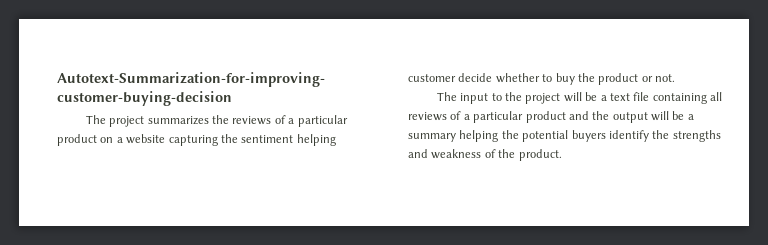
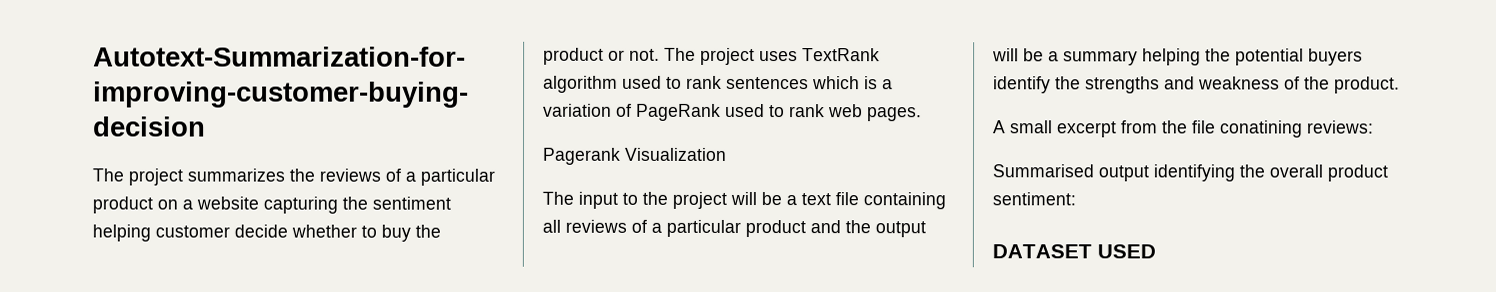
(675, 78) none -> [664,47,880,66] [543,75,893,93] [543,103,922,122] [542,147,726,165] The project uses TextRank algorithm used to rank sentences which is a variation of PageRank used to rank web pages. // Pagerank Visualization
(562, 155) none -> [993,120,1374,138] [992,164,1388,182] [992,192,1076,206] [992,244,1156,259] // A small excerpt from the file conatining reviews: // Summarised output identifying the overall product sentiment: // DATASET USED

